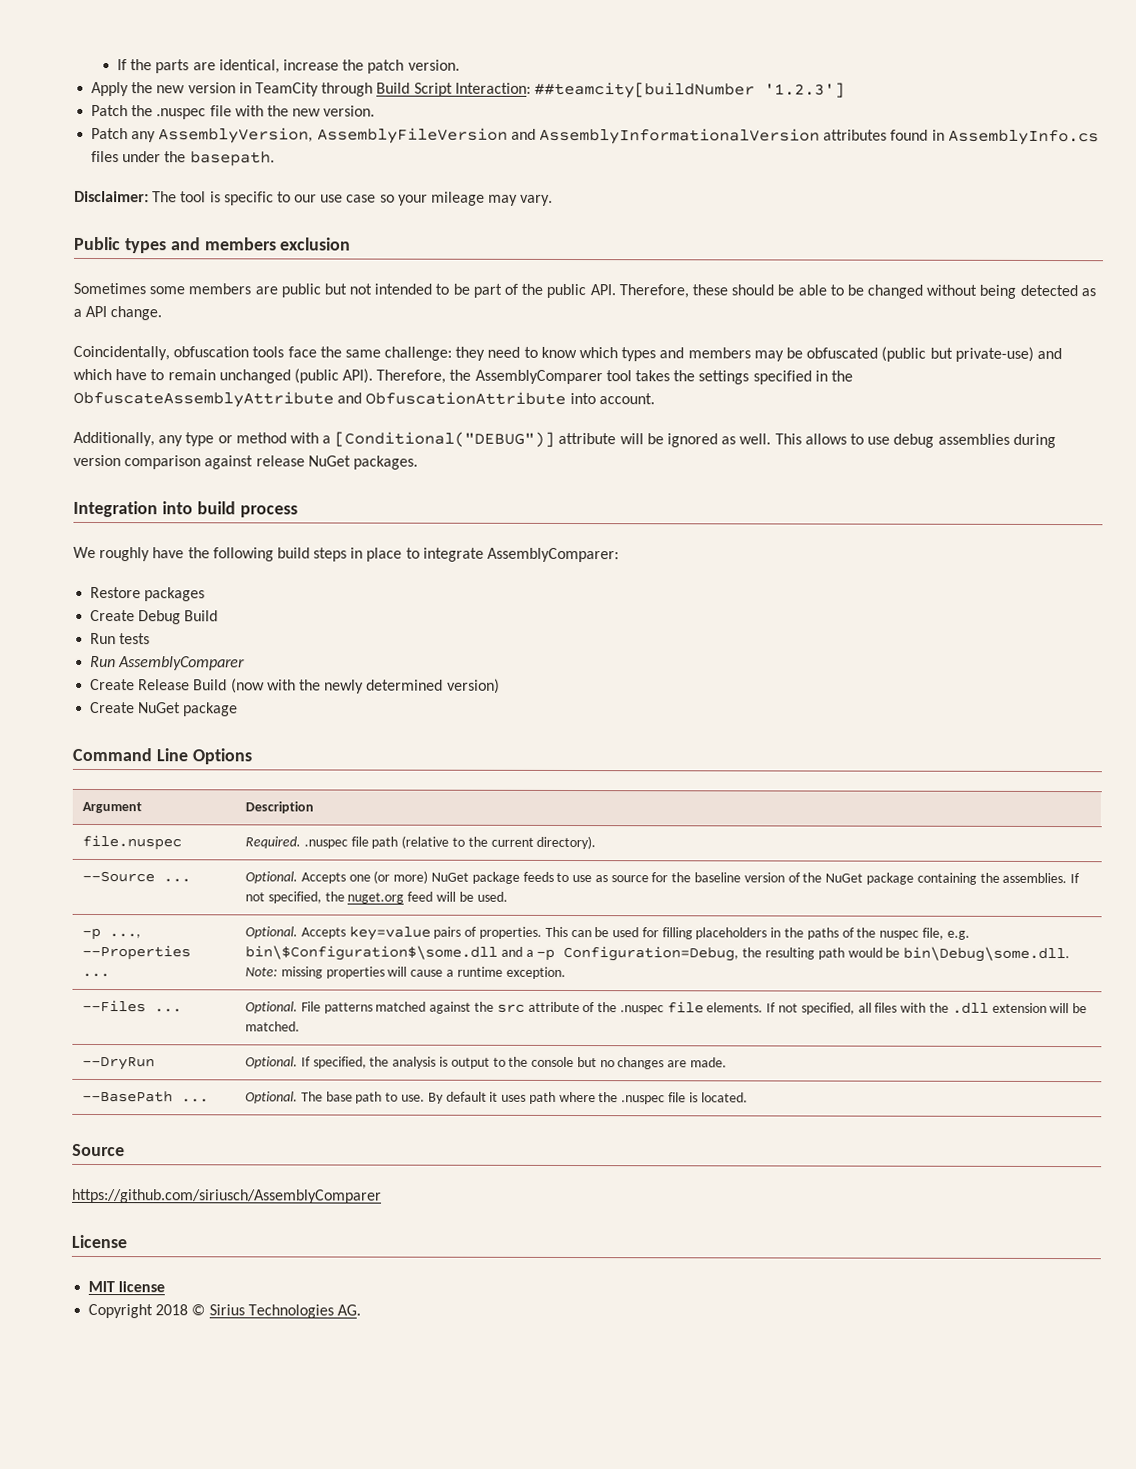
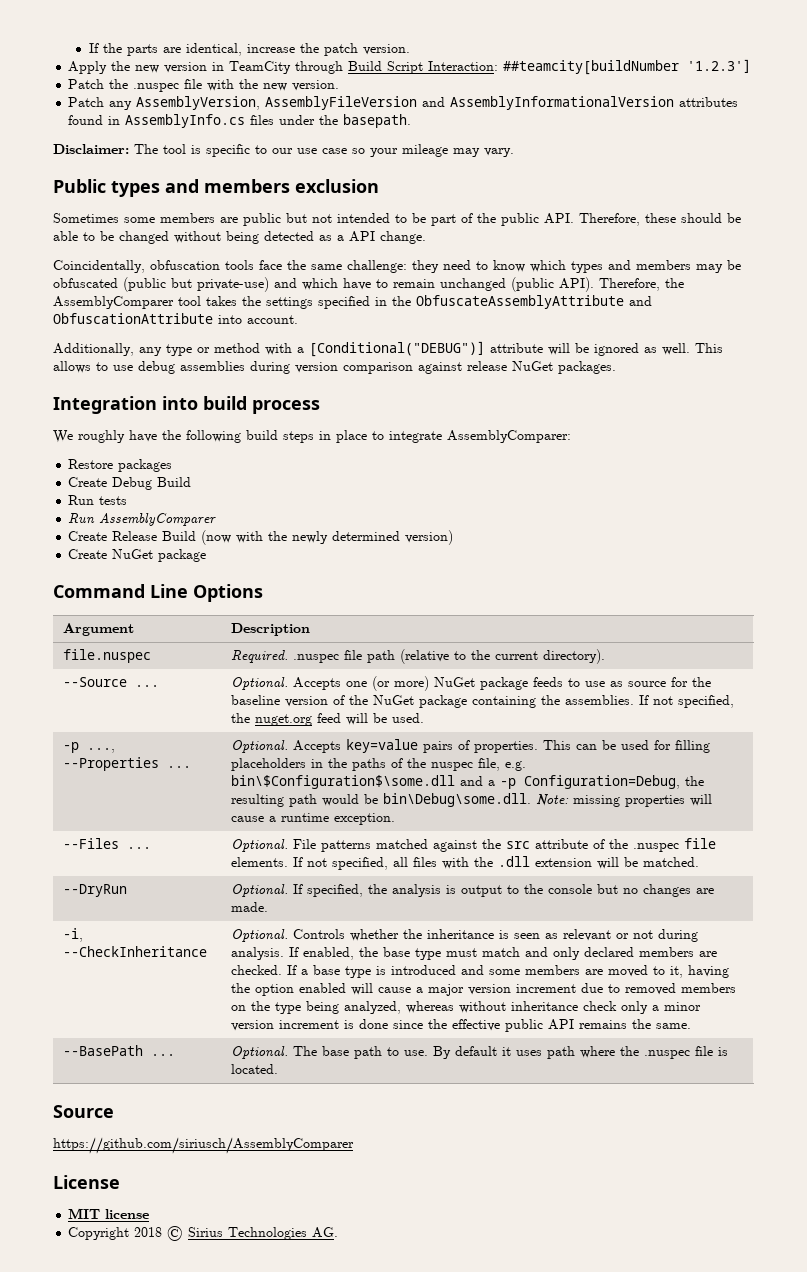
(728, 1062) none -> [63,928,84,942] [63,946,208,957] [231,929,699,942] [231,947,718,960] [231,965,730,978] [231,983,737,996] [231,1001,702,1014] [231,1019,692,1032] // -i, --CheckInheritance | Optional. Controls whether the inheritance is seen as relevant or not during analysis. If enabled, the base type must match and only declared members are checked. If a base type is introduced and some members are moved to it, having the option enabled will cause a major version increment due to removed members on the type being analyzed, whereas without inheritance check only a minor version increment is done since the effective public API remains the same.

